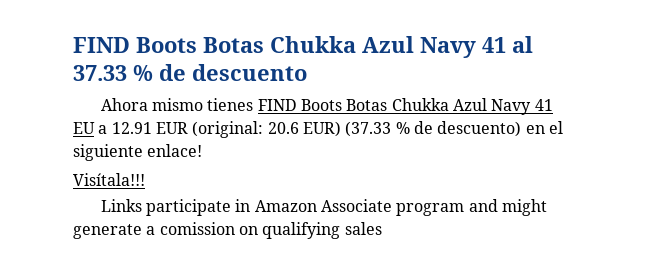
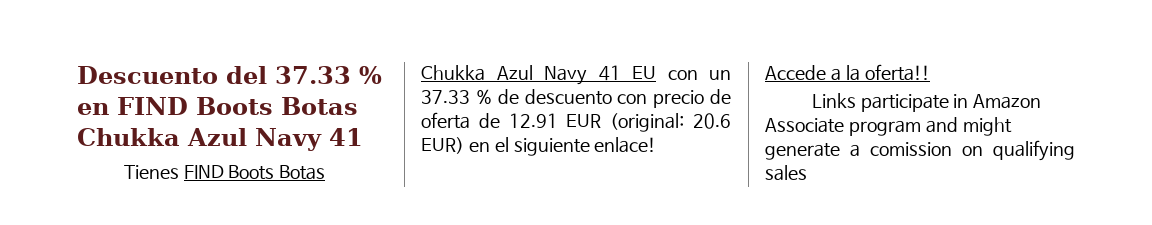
[73,36,533,58] [73,64,307,81] [100,98,254,111] FIND Boots Botas Chukka Azul Navy 41 al 37.33 % de descuento // Ahora mismo tienes -> [77,66,382,84] [77,97,358,115] [77,128,363,151] [123,165,179,179] Descuento del 37.33 % en FIND Boots Botas Chukka Azul Navy 41 // Tienes
[98,125,108,134] a -> [667,70,731,80] [421,89,731,108] [421,112,500,129] con un 37.33 % de descuento con precio de oferta de
[345,121,522,137] (37.33 % de descuento) -> (464, 145) none
[73,173,145,186] Visítala!!! -> [765,64,930,81] Accede a la oferta!!

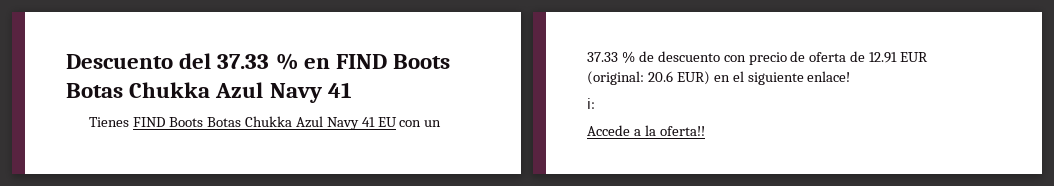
(657, 145) none -> [587,98,595,109] // ℹ:
[811,93,1042,112] [765,117,1012,136] [765,140,1075,161] [765,165,807,181] // Links participate in Amazon Associate program and might generate a comission on qualifying sales -> (705, 131) none

